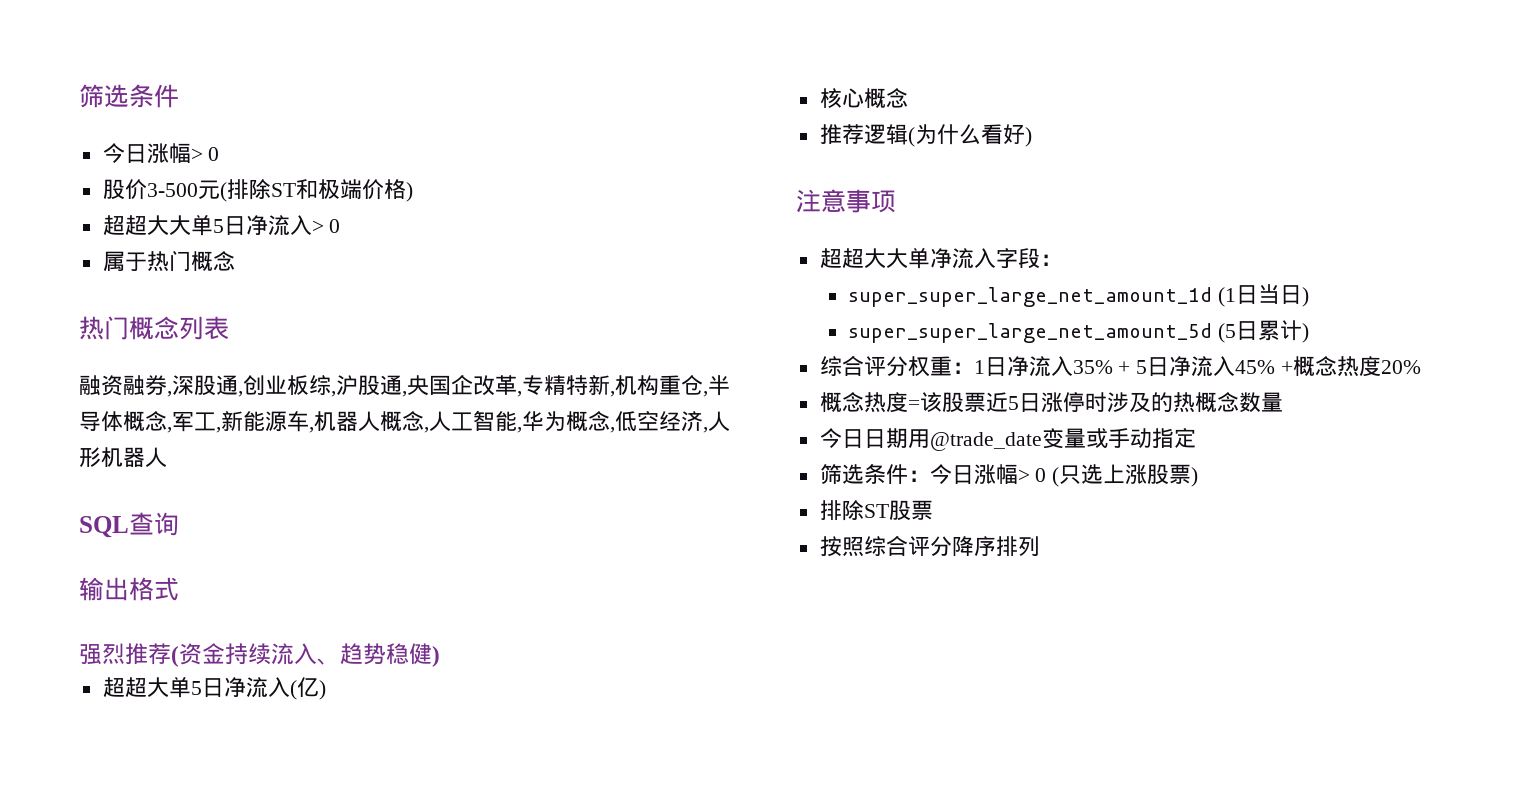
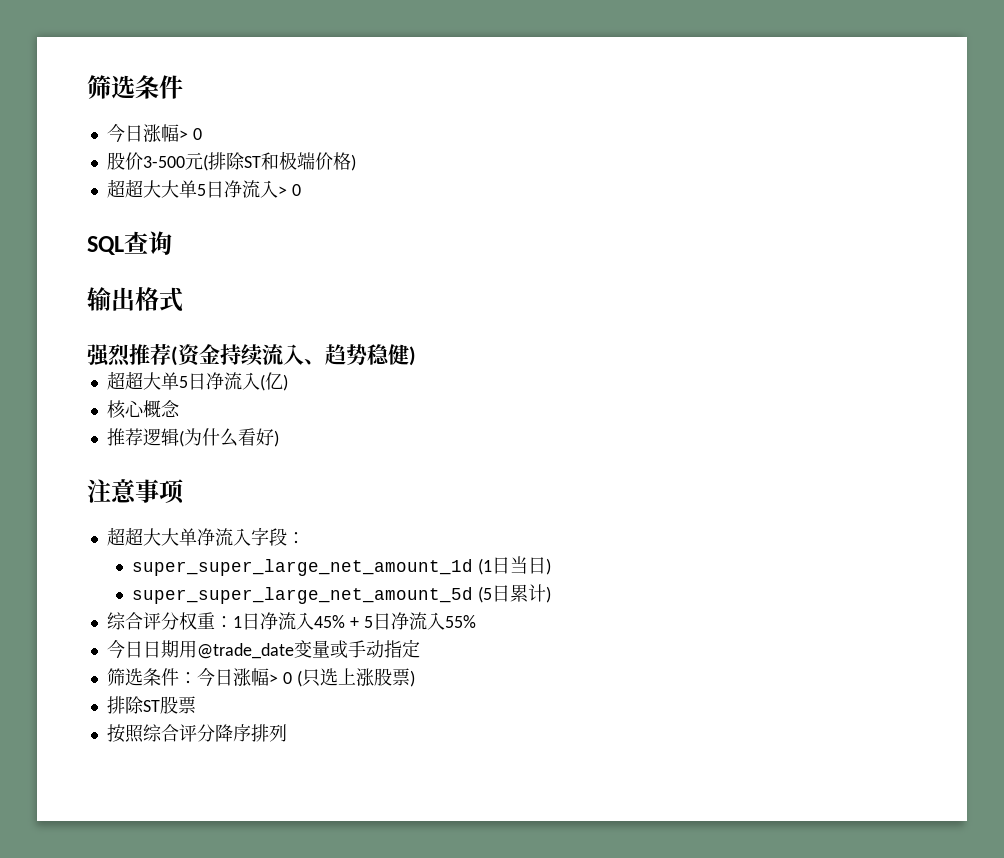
[102,250,235,272] [79,316,229,340] [79,375,730,397] [79,410,730,433] [79,447,167,467] // 属于热门概念 // 热门概念列表 // 融资融券,深股通,创业板综,沪股通,央国企改革,专精特新,机构重仓,半导体概念,军工,新能源车,机器人概念,人工智能,华为概念,低空经济,人形机器人 -> (301, 190) none
[1072,360,1113,374] 35% -> [313,615,345,628] 45%
[1235,356,1422,377] [819,392,1283,413] 45% +概念热度20% // 概念热度=该股票近5日涨停时涉及的热概念数量 -> [444,615,476,628] 55%

